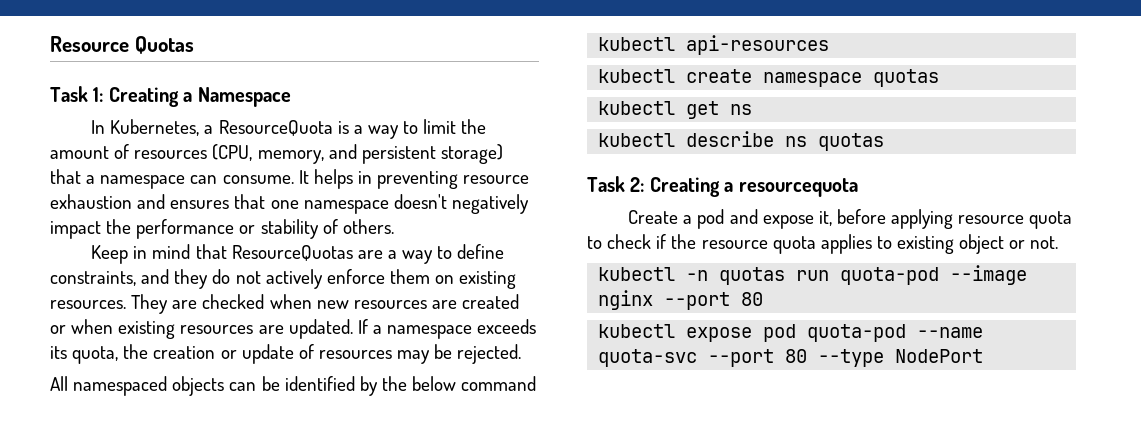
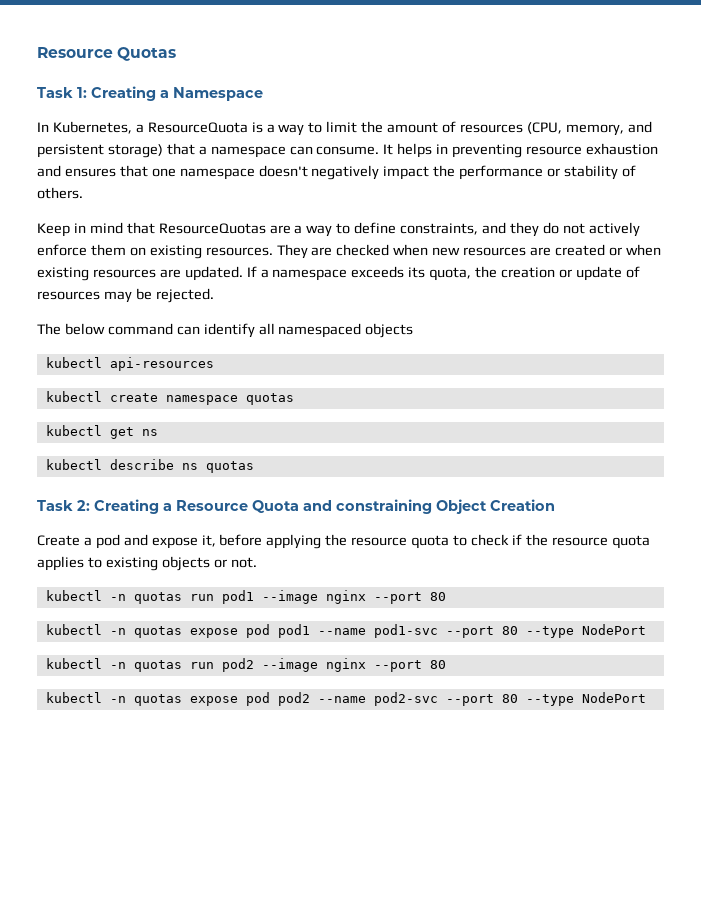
[50,376,537,396] All namespaced objects can be identified by the below command -> [37,323,414,338] The below command can identify all namespaced objects
[738,178,858,197] resourcequota -> [176,499,555,514] Resource Quota and constraining Object Creation
(954, 219) none -> [325,534,348,546] the
[959,234,1005,254] object -> [161,556,210,571] objects
[840,265,1028,285] [598,290,764,310] [598,324,984,342] [598,349,698,367] quota-pod --image nginx --port 80 // kubectl expose pod quota-pod --name quota-svc -> [221,590,446,604] [45,624,646,638] [45,658,446,672] [45,692,438,706] pod1 --image nginx --port 80 // kubectl -n quotas expose pod pod1 --name pod1-svc --port 80 --type NodePort // kubectl -n quotas run pod2 --image nginx --port 80 // kubectl -n quotas expose pod pod2 --name pod2-svc

